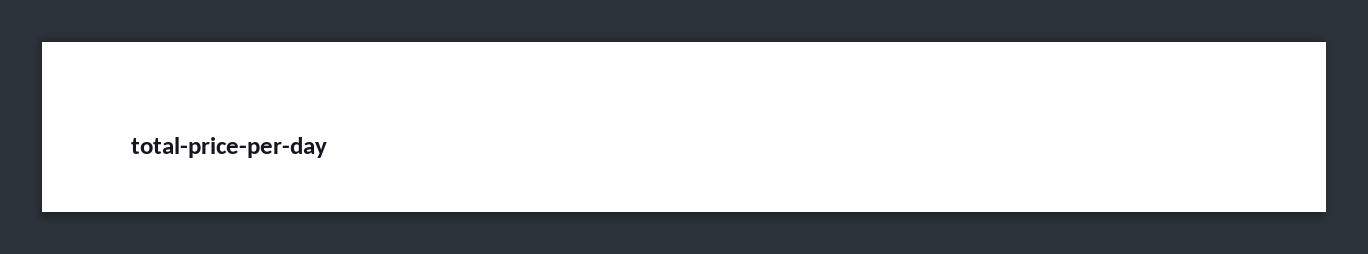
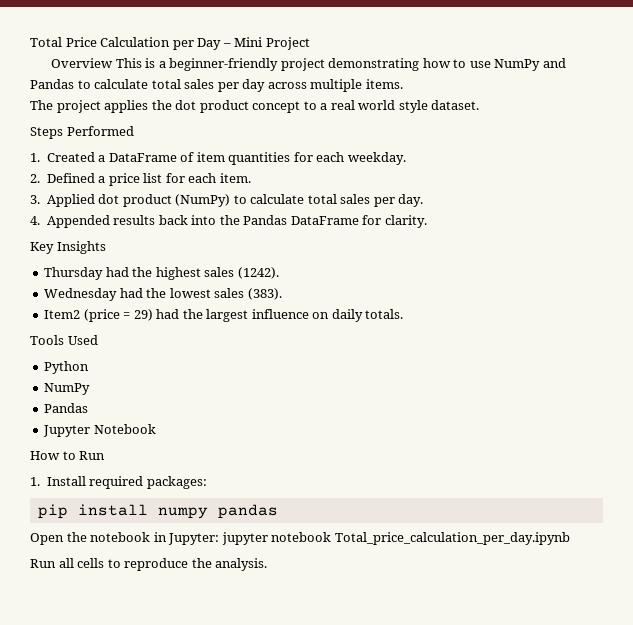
[131,137,327,158] total-price-per-day -> [30,37,310,50] [51,58,566,71] [30,79,403,92] [30,100,480,113] [30,126,134,139] [30,152,406,165] [30,173,251,186] [30,194,424,207] [30,215,427,228] [30,241,106,254] [44,267,279,280] [44,288,282,301] [44,309,404,322] [30,335,98,345] [44,361,90,374] [44,383,91,395] [44,403,89,413] [43,424,156,437] [30,451,106,460] [30,476,207,489] [37,504,278,519] [30,532,570,545] [30,558,268,571] Total Price Calculation per Day – Mini Project // Overview This is a beginner-friendly project demonstrating how to use NumPy and Pandas to calculate total sales per day across multiple items. // The project applies the dot product concept to a real world style dataset. // Steps Performed // 1. Created a DataFrame of item quantities for each weekday. // 2. Defined a price list for each item. // 3. Applied dot product (NumPy) to calculate total sales per day. // 4. Appended results back into the Pandas DataFrame for clarity. // Key Insights // Thursday had the highest sales (1242). // Wednesday had the lowest sales (383). // Item2 (price = 29) had the largest influence on daily totals. // Tools Used // Python // NumPy // Pandas // Jupyter Notebook // How to Run // 1. Install required packages: // pip install numpy pandas // Open the notebook in Jupyter: jupyter notebook Total_price_calculation_per_day.ipynb // Run all cells to reproduce the analysis.

